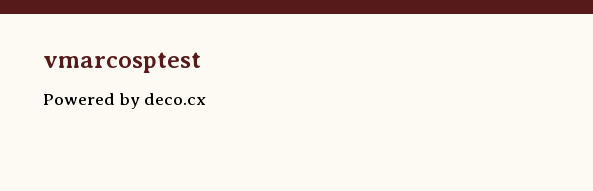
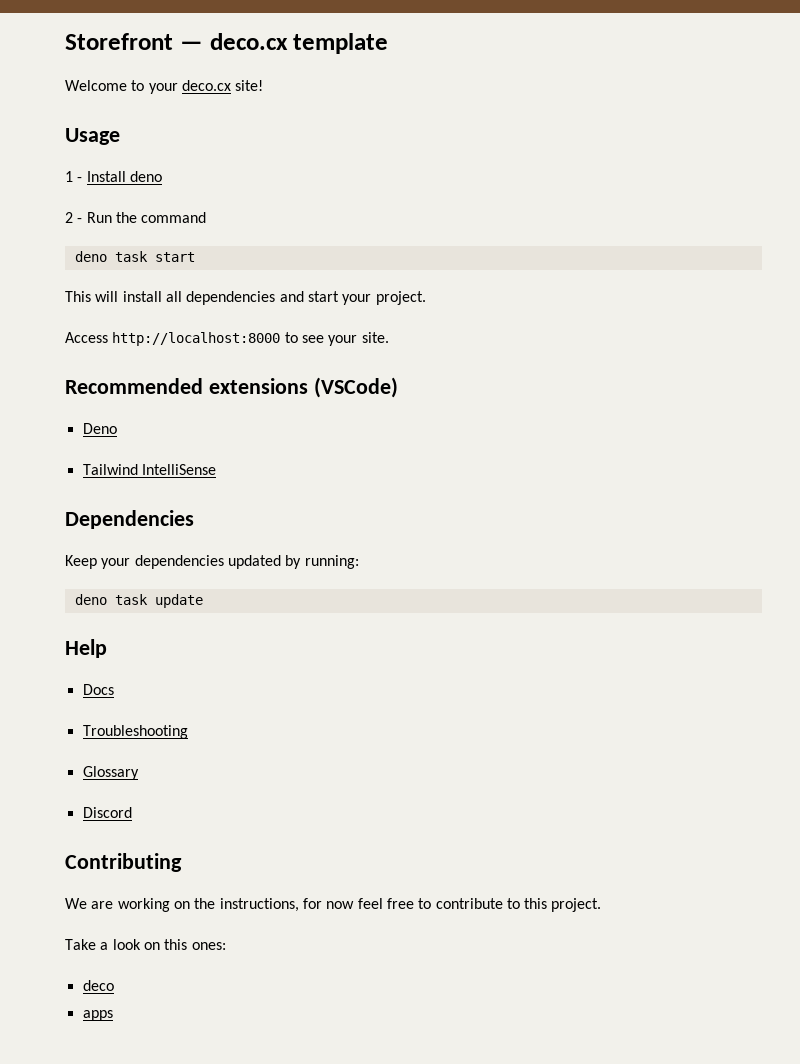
[43,52,201,73] [43,93,207,109] vmarcosptest // Powered by deco.cx -> [65,33,389,54] [65,80,264,94] [65,128,120,145] [65,171,162,182] [65,212,207,223] [74,251,195,262] [65,291,426,305] [65,332,389,346] [65,377,398,398] [82,423,117,434] [82,464,216,475] [65,510,194,529] [65,555,359,569] [74,594,203,608] [65,639,107,658] [82,684,114,695] [82,725,188,739] [82,766,139,780] [82,807,132,818] [65,853,182,872] [65,898,602,912] [65,939,226,950] [82,980,114,991] [82,1010,113,1021] Storefront — deco.cx template // Welcome to your deco.cx site! // Usage // 1 - Install deno // 2 - Run the command // deno task start // This will install all dependencies and start your project. // Access http://localhost:8000 to see your site. // Recommended extensions (VSCode) // Deno // Tailwind IntelliSense // Dependencies // Keep your dependencies updated by running: // deno task update // Help // Docs // Troubleshooting // Glossary // Discord // Contributing // We are working on the instructions, for now feel free to contribute to this project. // Take a look on this ones: // deco // apps

